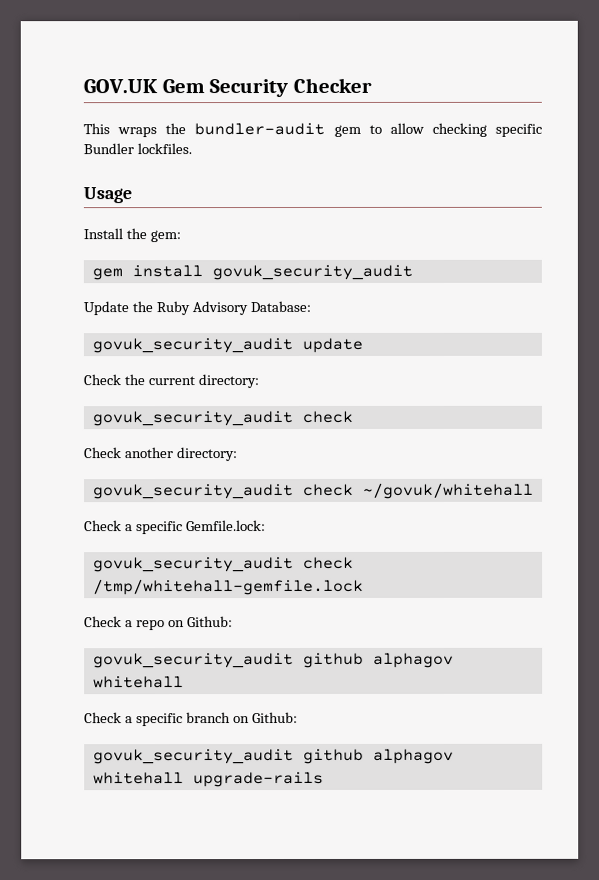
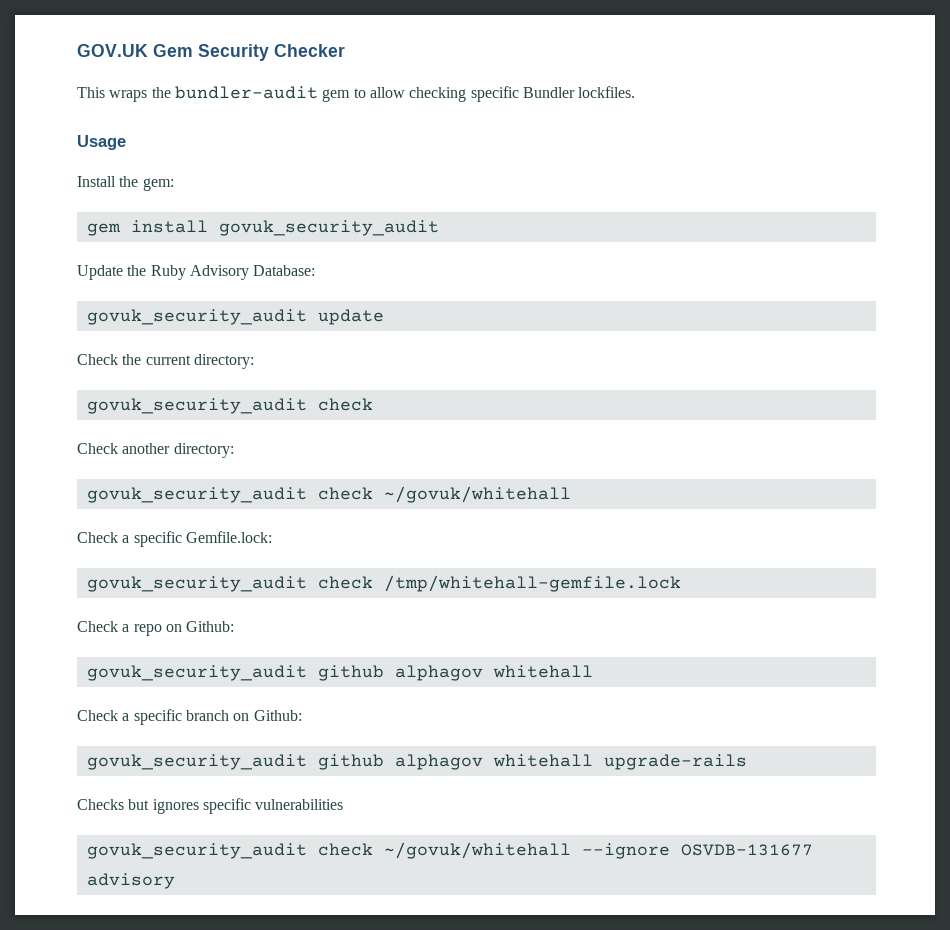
(324, 779) none -> [77,798,344,814] [86,842,813,859] [86,873,175,889] // Checks but ignores specific vulnerabilities // govuk_security_audit check ~/govuk/whitehall --ignore OSVDB-131677 advisory

